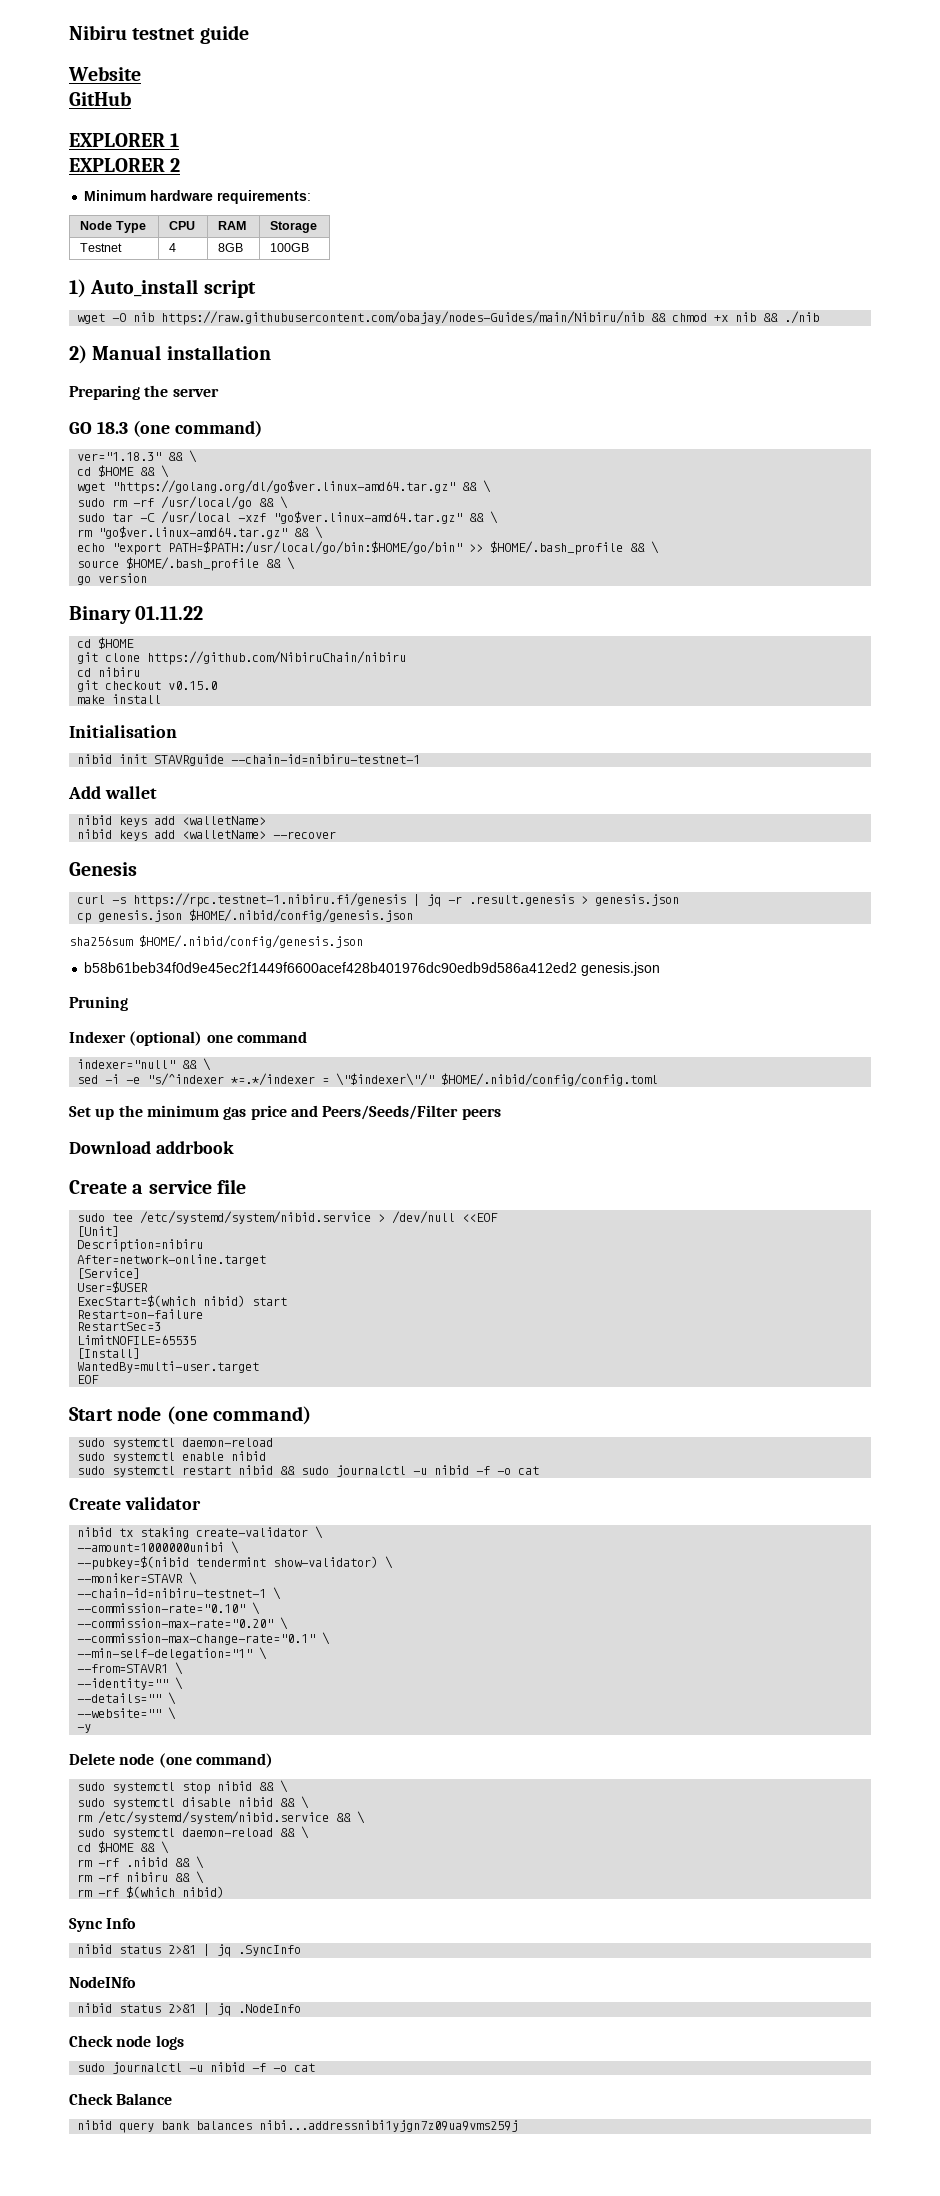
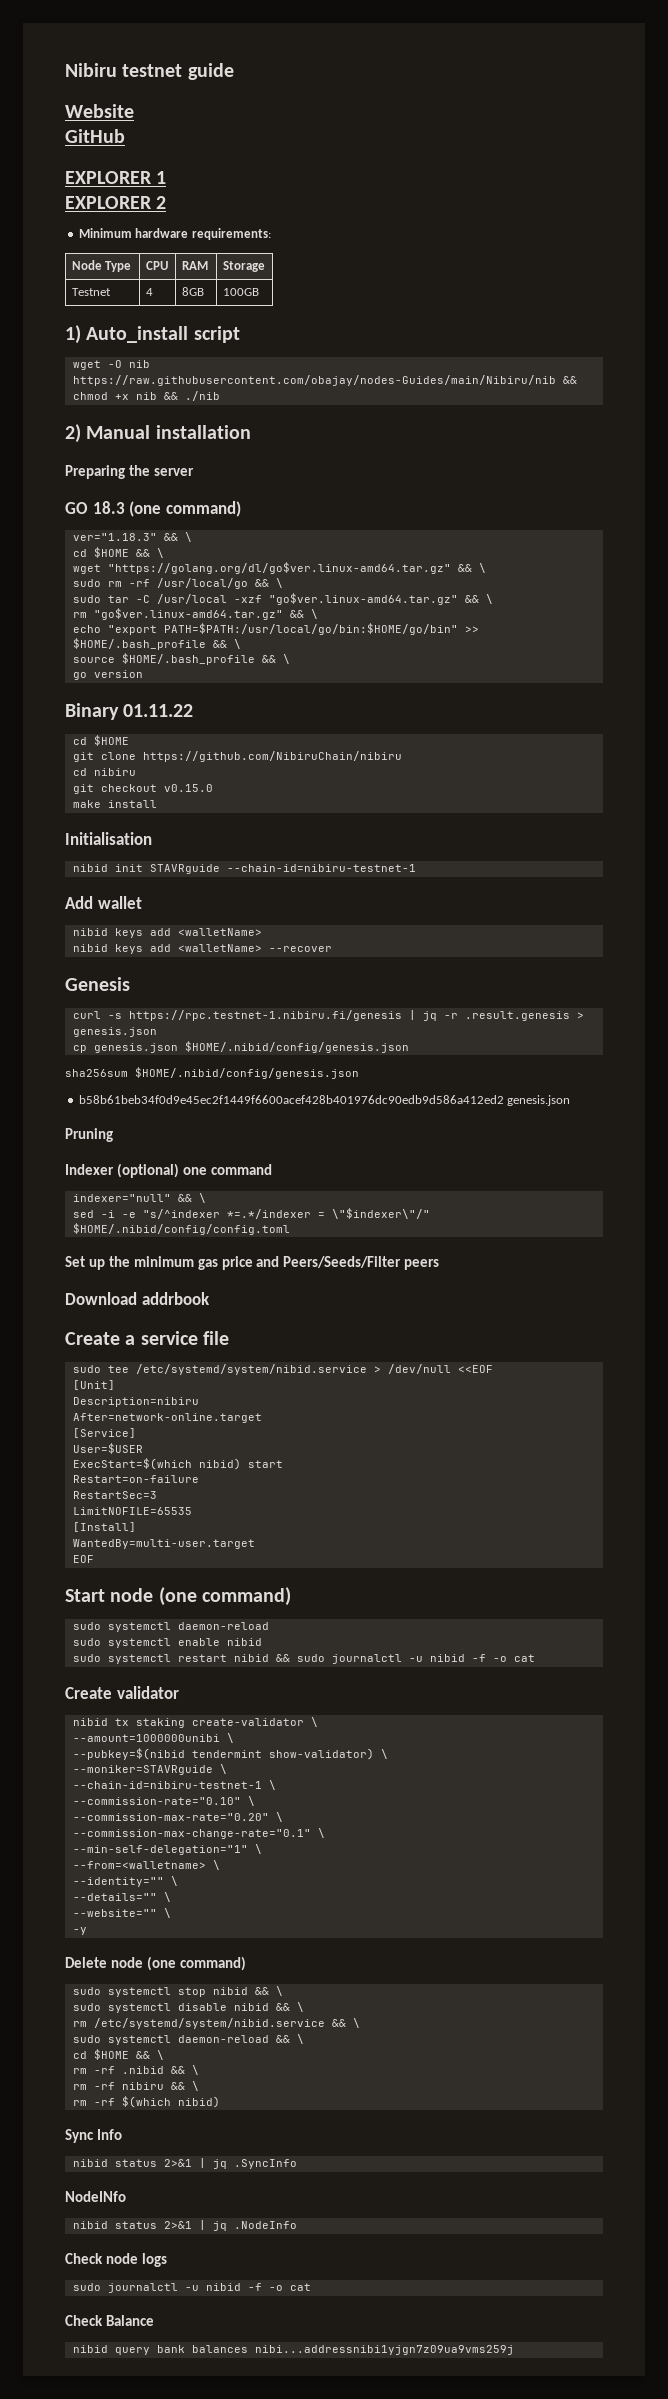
[77,1573,184,1583] --moniker=STAVR -> [72,1765,213,1775] --moniker=STAVRguide
[77,1664,169,1673] --from=STAVR1 -> [72,1861,206,1869] --from=<walletname>

